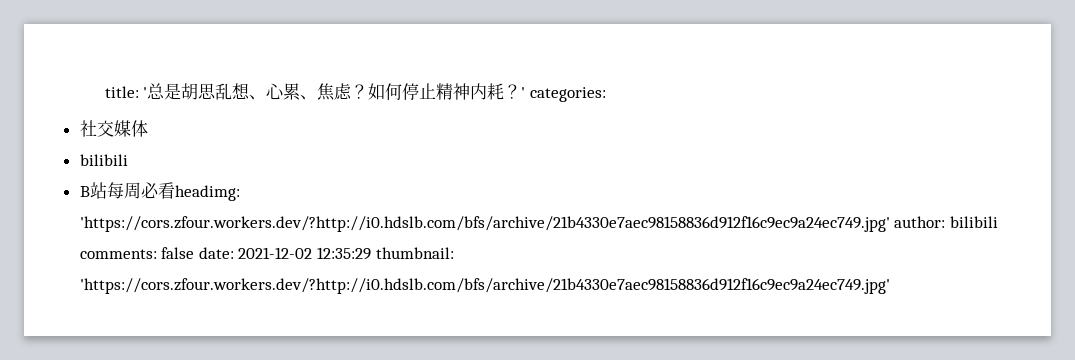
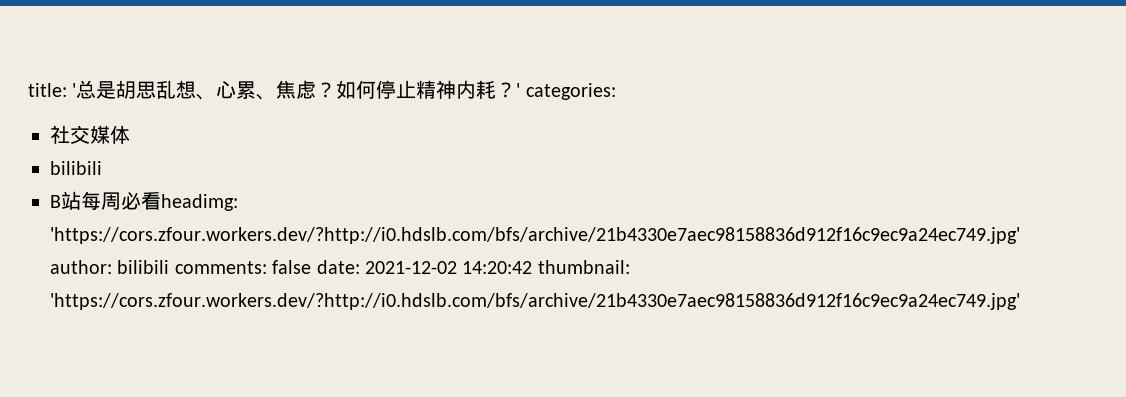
[317,247,372,260] 12:35:29 -> [462,261,533,274] 14:20:42

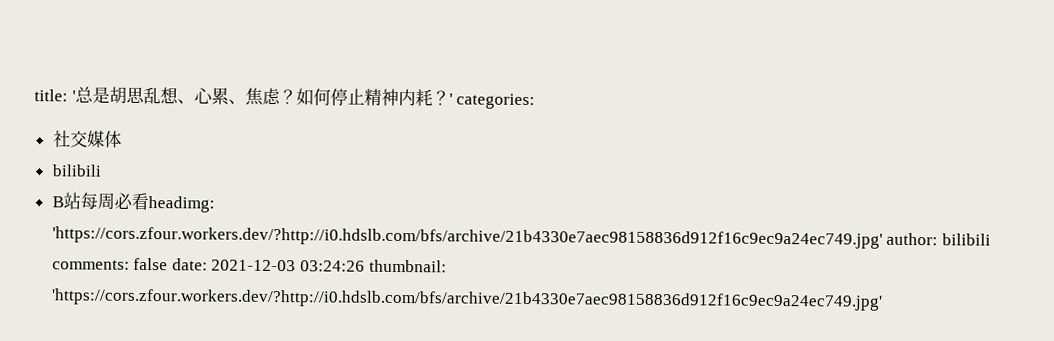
[365,261,533,274] 2021-12-02 14:20:42 -> [211,259,366,272] 2021-12-03 03:24:26

